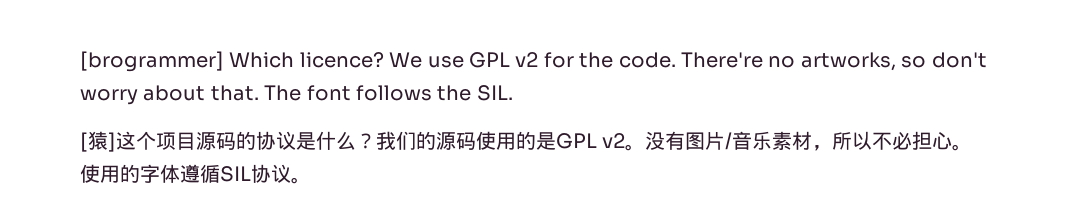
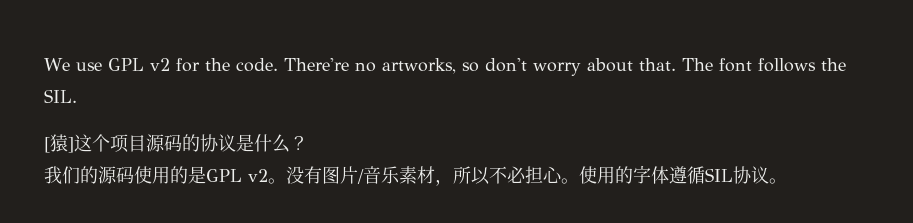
[80,51,384,72] [brogrammer] Which licence? -> (44, 64) none
(376, 141) none -> (308, 143) //

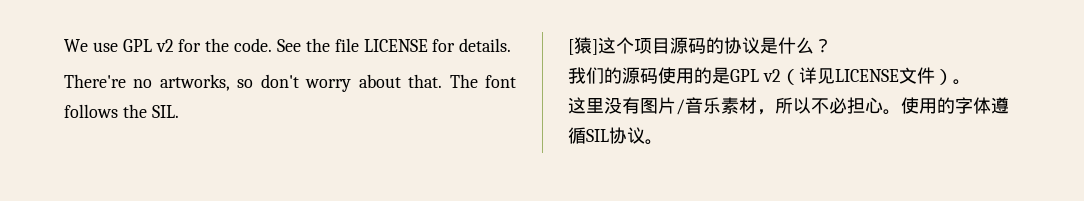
(278, 65) none -> [277,38,512,52] See the file LICENSE for details. //
[268,178,286,184] 。 -> [780,67,971,85] [568,97,604,114] （详见LICENSE文件）。 // 这里

